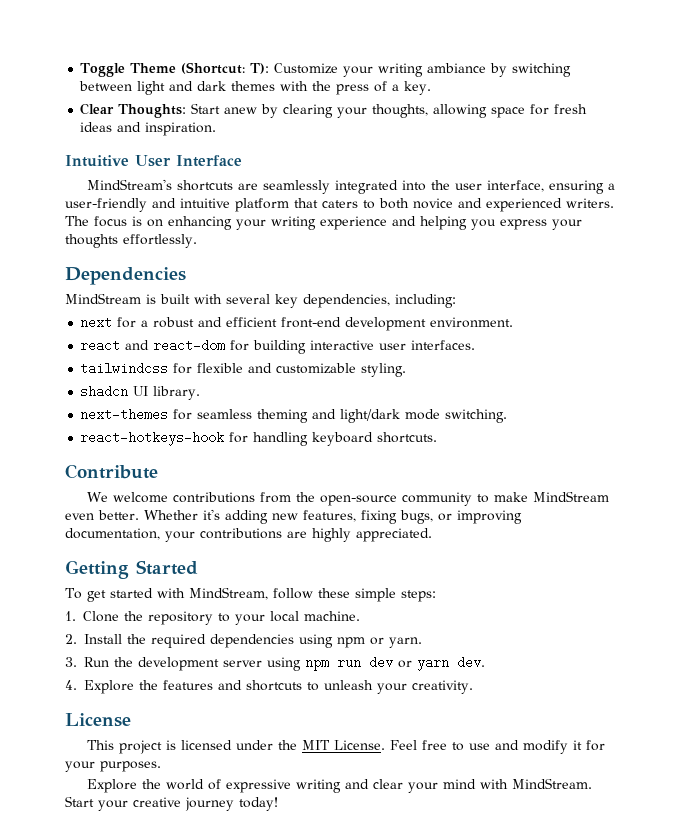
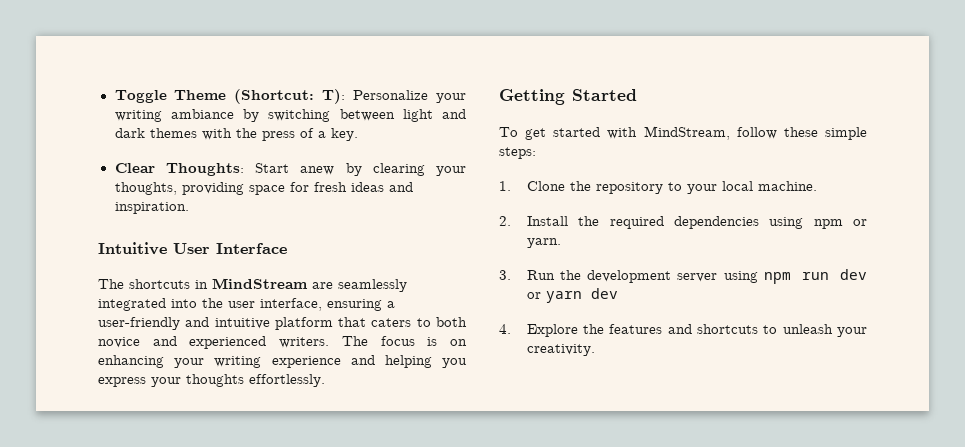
[274,63,339,74] Customize -> [353,90,429,100] Personalize
[433,104,488,118] allowing -> [181,182,244,195] providing
[86,179,233,191] MindStream's shortcuts -> [98,278,308,289] The shortcuts in MindStream
[65,267,186,285] [65,293,456,308] [80,316,514,331] [80,339,476,354] [80,362,407,377] [80,385,201,400] [80,408,508,423] [80,431,438,446] [65,464,158,479] [86,491,609,506] [65,509,522,524] [65,528,432,542] // Dependencies // MindStream is built with several key dependencies, including: // next for a robust and efficient front-end development environment. // react and react-dom for building interactive user interfaces. // tailwindcss for flexible and customizable styling. // shadcn UI library. // next-themes for seamless theming and light/dark mode switching. // react-hotkeys-hook for handling keyboard shortcuts. // Contribute // We welcome contributions from the open-source community to make MindStream even better. Whether it's adding new features, fixing bugs, or improving documentation, your contributions are highly appreciated. -> (325, 380) none
[457,656,485,669] dev. -> [590,288,618,299] dev
[65,713,131,727] [86,740,605,754] [65,761,161,772] [86,778,592,793] [65,796,278,811] // License // This project is licensed under the MIT License. Feel free to use and modify it for your purposes. // Explore the world of expressive writing and clear your mind with MindStream. Start your creative journey today! -> (595, 350) none

